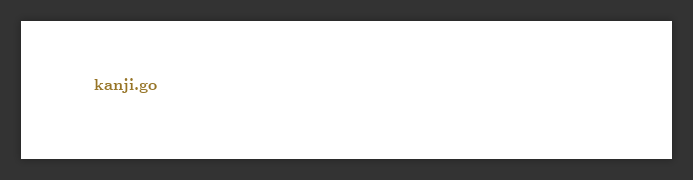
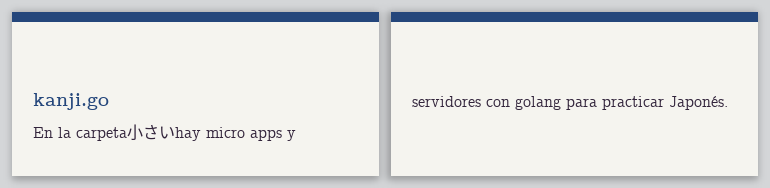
(157, 85) none -> [33,124,296,141] [412,96,728,110] // En la carpeta小さいhay micro apps y servidores con golang para practicar Japonés.

